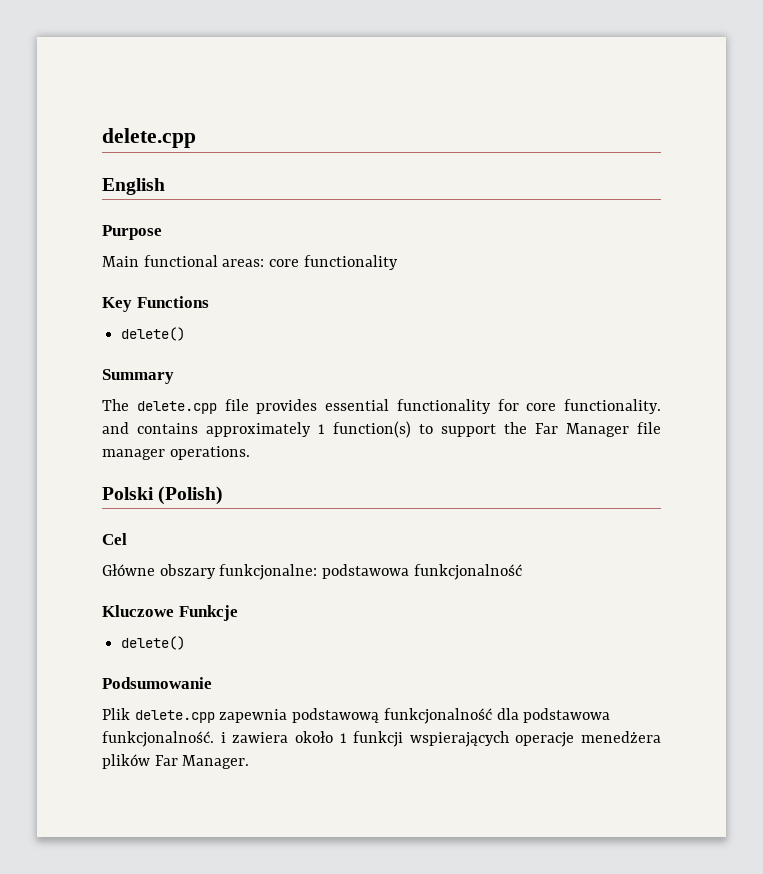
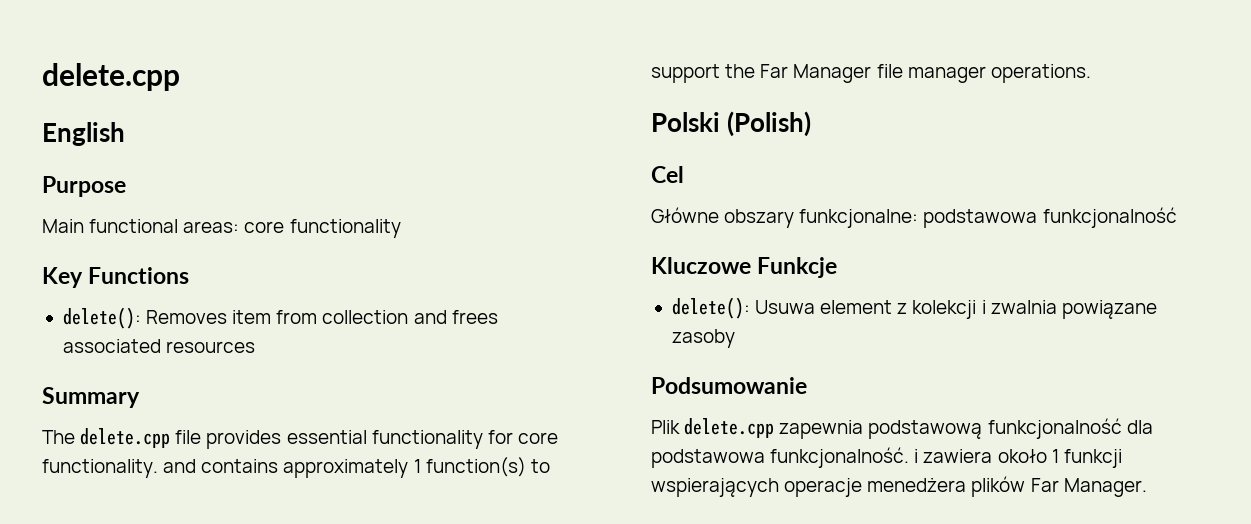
[121,327,186,341] delete() -> [62,307,498,329] [62,339,256,353] delete(): Removes item from collection and frees associated resources
[121,636,186,650] delete() -> [671,297,1157,319] [671,329,735,348] delete(): Usuwa element z kolekcji i zwalnia powiązane zasoby

